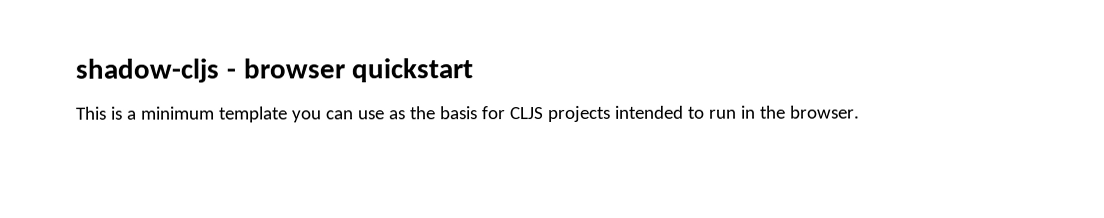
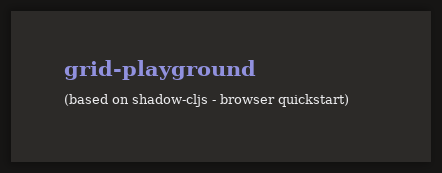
[75,58,474,83] [75,105,860,123] shadow-cljs - browser quickstart // This is a minimum template you can use as the basis for CLJS projects intended to run in the browser. -> [64,60,256,80] [64,94,349,107] grid-playground // (based on shadow-cljs - browser quickstart)

